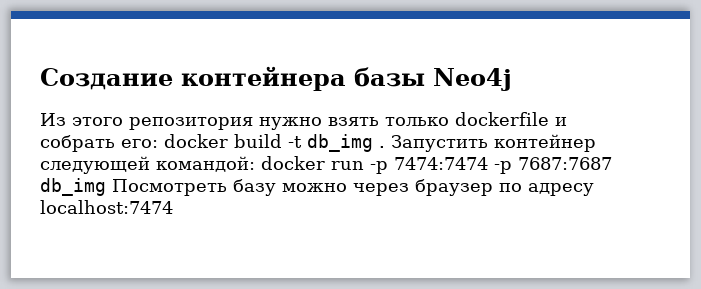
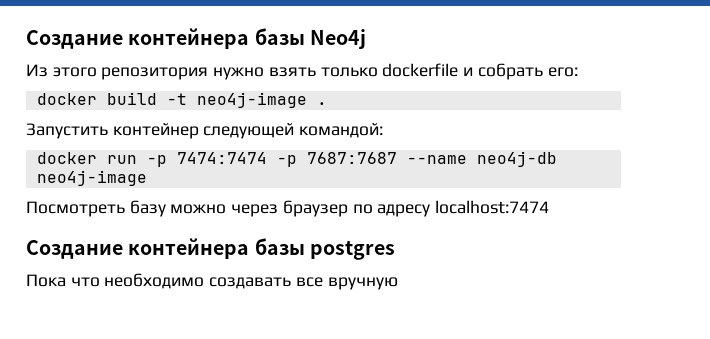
(158, 143) none -> (578, 72) //
[307,134,373,152] db_img -> [196,92,307,108] neo4j-image
(385, 147) none -> (327, 103) //
(255, 164) none -> (384, 130) //
[40,178,106,196] db_img -> [406,151,557,167] [36,170,147,186] --name neo4j-db neo4j-image //
(173, 207) none -> [26,238,395,260] [26,273,398,290] // Создание контейнера базы postgres // Пока что необходимо создавать все вручную

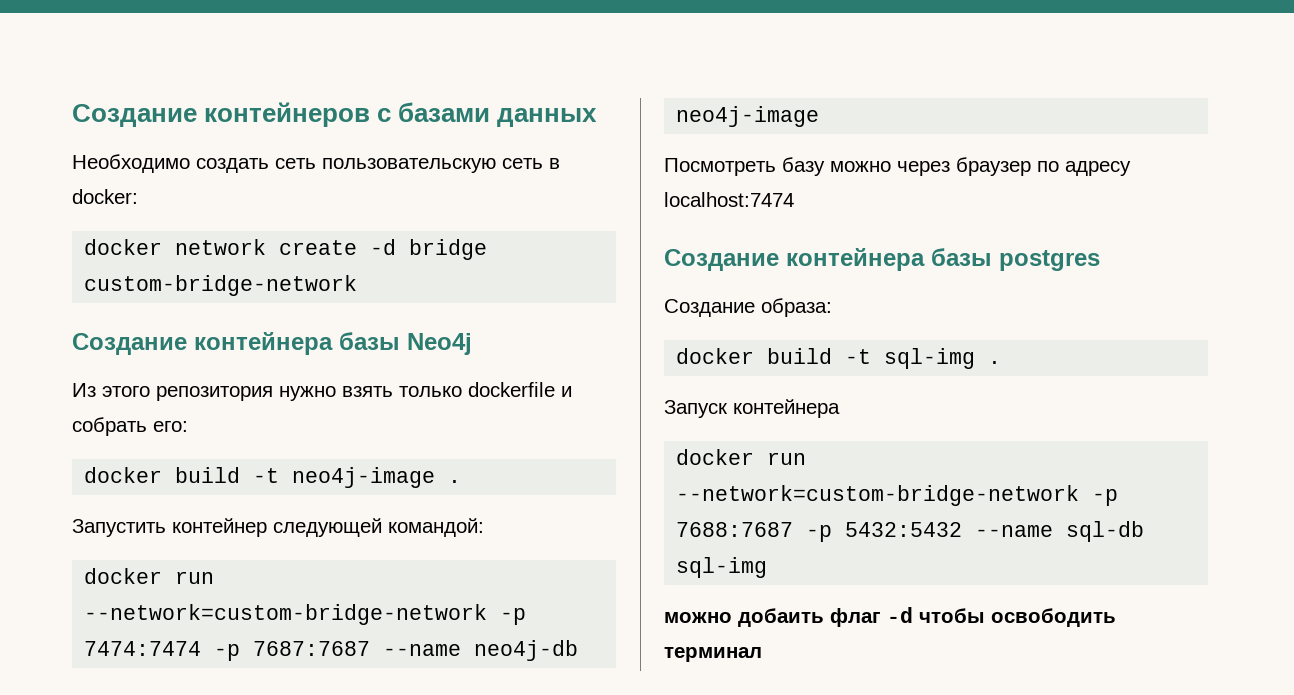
[26,30,123,49] Создание -> [72,102,598,127] [72,154,560,173] [72,189,138,204] [84,239,488,260] [84,275,358,296] [72,333,187,355] Создание контейнеров с базами данных // Необходимо создать сеть пользовательскую сеть в docker: // docker network create -d bridge custom-bridge-network // Создание
(137, 159) none -> [84,604,488,625] --network=custom-bridge-network
[26,273,398,290] Пока что необходимо создавать все вручную -> [664,298,832,317] [676,348,1002,369] [664,399,840,418] [676,449,807,465] [676,485,1119,506] [676,521,1145,542] [676,557,768,578] [664,607,1116,627] [664,647,762,662] Создание образа: // docker build -t sql-img . // Запуск контейнера // docker run --network=custom-bridge-network -p 7688:7687 -p 5432:5432 --name sql-db sql-img // можно добаить флаг -d чтобы освободить терминал

